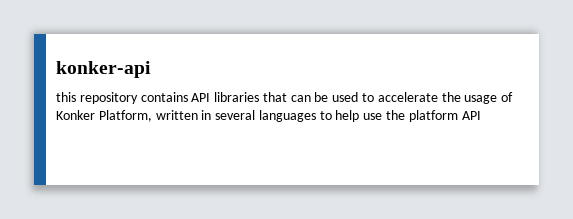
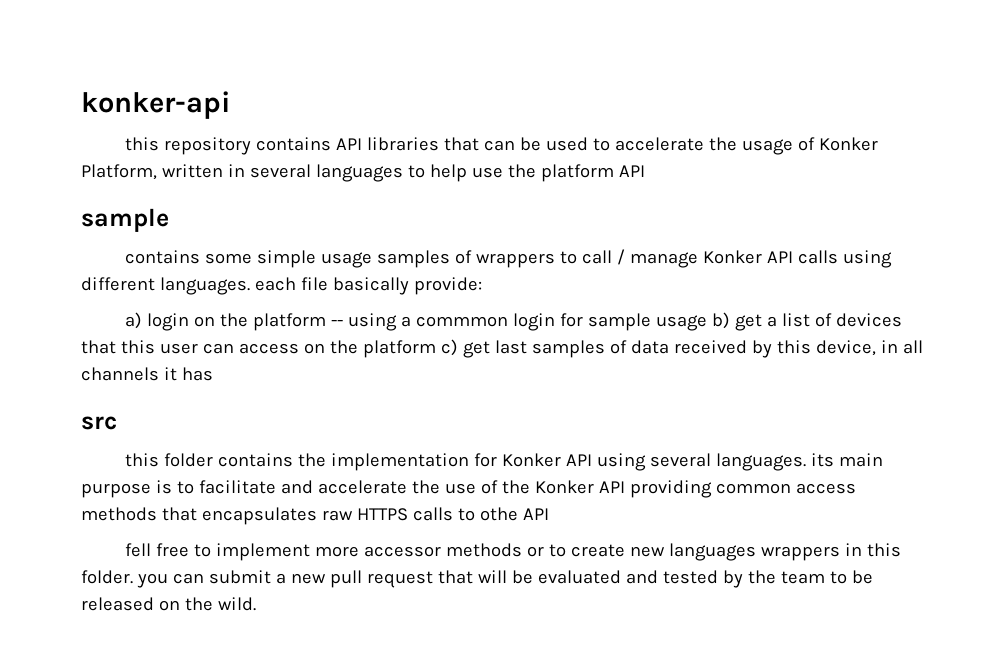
(481, 115) none -> [81,208,169,232] [124,249,892,268] [81,277,482,295] [124,312,902,331] [81,339,923,358] [81,367,213,381] [81,416,117,430] [124,453,883,471] [81,480,856,498] [81,507,549,525] [124,543,901,561] [81,570,873,588] [81,597,256,611] // sample // contains some simple usage samples of wrappers to call / manage Konker API calls using different languages. each file basically provide: // a) login on the platform -- using a commmon login for sample usage b) get a list of devices that this user can access on the platform c) get last samples of data received by this device, in all channels it has // src // this folder contains the implementation for Konker API using several languages. its main purpose is to facilitate and accelerate the use of the Konker API providing common access methods that encapsulates raw HTTPS calls to othe API // fell free to implement more accessor methods or to create new languages wrappers in this folder. you can submit a new pull request that will be evaluated and tested by the team to be released on the wild.

